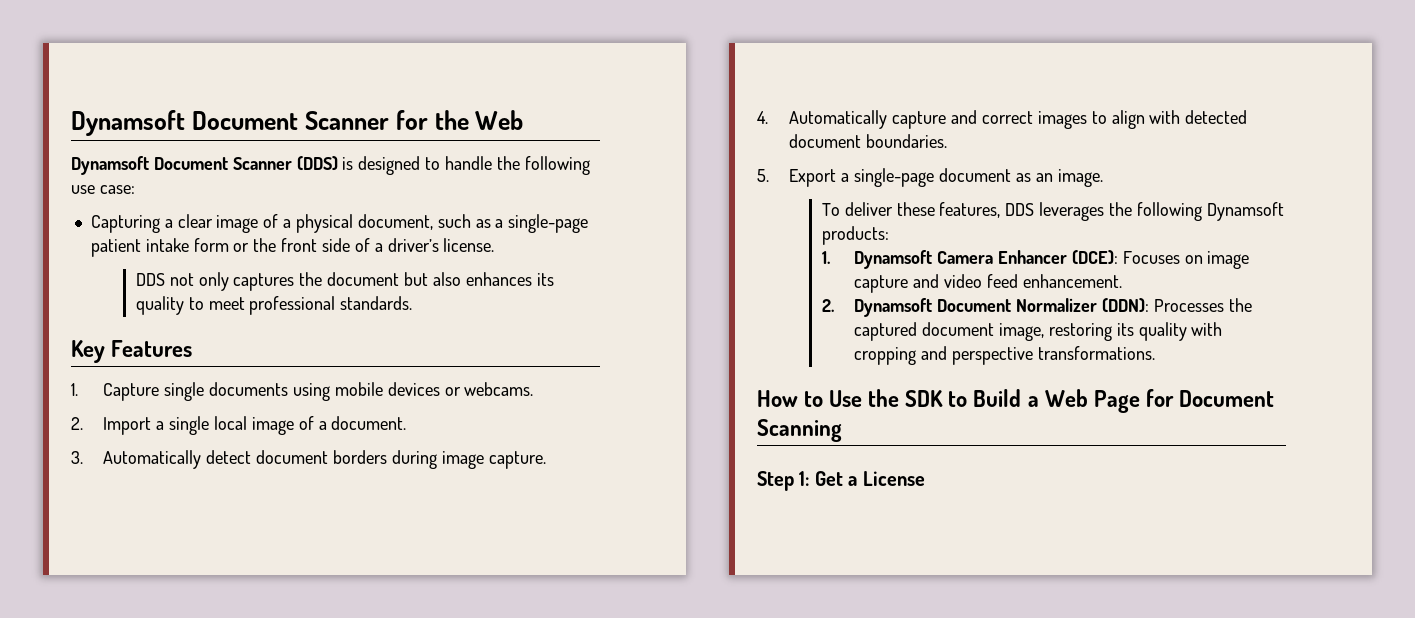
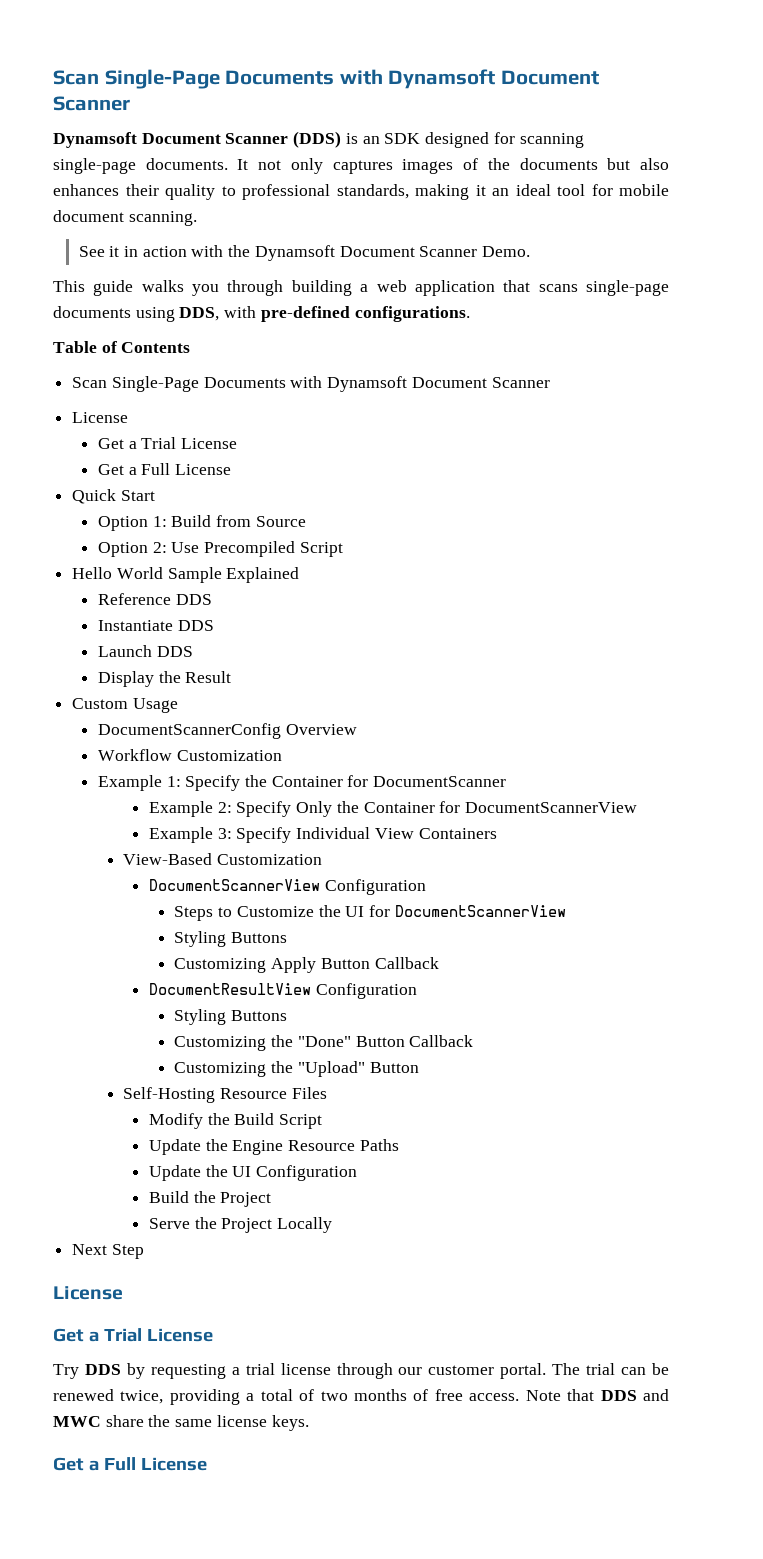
[71,110,524,136] Dynamsoft Document Scanner for the Web -> [53,69,599,89] [53,96,130,111] Scan Single-Page Documents with Dynamsoft Document Scanner
[358,156,590,175] [71,185,135,194] [90,214,589,233] [90,238,495,257] [135,272,400,291] designed to handle the following use case: // Capturing a clear image of a physical document, such as a single-page patient intake form or the front side of a driver’s license. // DDS not only captures the document -> [362,132,584,148] [53,158,598,174] an SDK designed for scanning single-page documents. It not only captures images of the documents
[536,273,554,286] its -> [125,184,159,196] their
[208,296,413,315] [71,340,193,363] [71,382,534,401] [71,416,407,435] [71,450,546,469] [757,110,1248,129] [789,134,948,148] [757,168,1103,187] [821,202,1284,221] [821,226,889,245] [821,250,1250,269] [854,274,1122,293] [821,298,1252,317] [854,322,1223,341] [854,346,1155,365] [757,389,1274,413] [757,419,842,442] [757,471,925,491] meet professional standards. // Key Features // 1. Capture single documents using mobile devices or webcams. // 2. Import a single local image of a document. // 3. Automatically detect document borders during image capture. // 4. Automatically capture and correct images to align with detected document boundaries. // 5. Export a single-page document as an image. // To deliver these features, DDS leverages the following Dynamsoft products: // 1. Dynamsoft Camera Enhancer (DCE): Focuses on image capture and video feed enhancement. // 2. Dynamsoft Document Normalizer (DDN): Processes the captured document image, restoring its quality with cropping and perspective transformations. // How to Use the SDK to Build a Web Page for Document Scanning // Step 1: Get a License -> [242,184,669,200] [53,210,197,226] [78,245,531,261] [53,280,670,296] [53,306,470,322] [53,341,191,353] [72,376,550,392] [72,412,129,423] [97,437,237,449] [97,463,231,475] [72,489,155,504] [97,515,306,531] [97,541,343,557] [72,567,300,583] [97,593,212,605] [97,620,214,631] [97,645,193,657] [97,671,232,687] [72,698,178,713] [97,723,357,739] [97,749,282,761] [97,775,507,791] [148,801,637,817] [148,827,497,843] [123,853,323,865] [148,879,426,895] [174,905,566,921] [174,931,288,947] [174,957,439,973] [148,983,417,999] [174,1009,288,1025] [174,1035,474,1051] [174,1061,419,1077] [123,1087,327,1103] [148,1113,323,1129] [148,1139,399,1155] [148,1165,358,1181] [148,1191,272,1207] [148,1217,333,1233] [72,1244,144,1259] [53,1286,123,1300] [53,1328,213,1342] [53,1363,670,1379] [53,1389,670,1405] [53,1415,309,1431] [53,1457,207,1471] professional standards, making it an ideal tool for mobile document scanning. // See it in action with the Dynamsoft Document Scanner Demo. // This guide walks you through building a web application that scans single-page documents using DDS, with pre-defined configurations. // Table of Contents // Scan Single-Page Documents with Dynamsoft Document Scanner // License // Get a Trial License // Get a Full License // Quick Start // Option 1: Build from Source // Option 2: Use Precompiled Script // Hello World Sample Explained // Reference DDS // Instantiate DDS // Launch DDS // Display the Result // Custom Usage // DocumentScannerConfig Overview // Workflow Customization // Example 1: Specify the Container for DocumentScanner // Example 2: Specify Only the Container for DocumentScannerView // Example 3: Specify Individual View Containers // View-Based Customization // DocumentScannerView Configuration // Steps to Customize the UI for DocumentScannerView // Styling Buttons // Customizing Apply Button Callback // DocumentResultView Configuration // Styling Buttons // Customizing the "Done" Button Callback // Customizing the "Upload" Button // Self-Hosting Resource Files // Modify the Build Script // Update the Engine Resource Paths // Update the UI Configuration // Build the Project // Serve the Project Locally // Next Step // License // Get a Trial License // Try DDS by requesting a trial license through our customer portal. The trial can be renewed twice, providing a total of two months of free access. Note that DDS and MWC share the same license keys. // Get a Full License

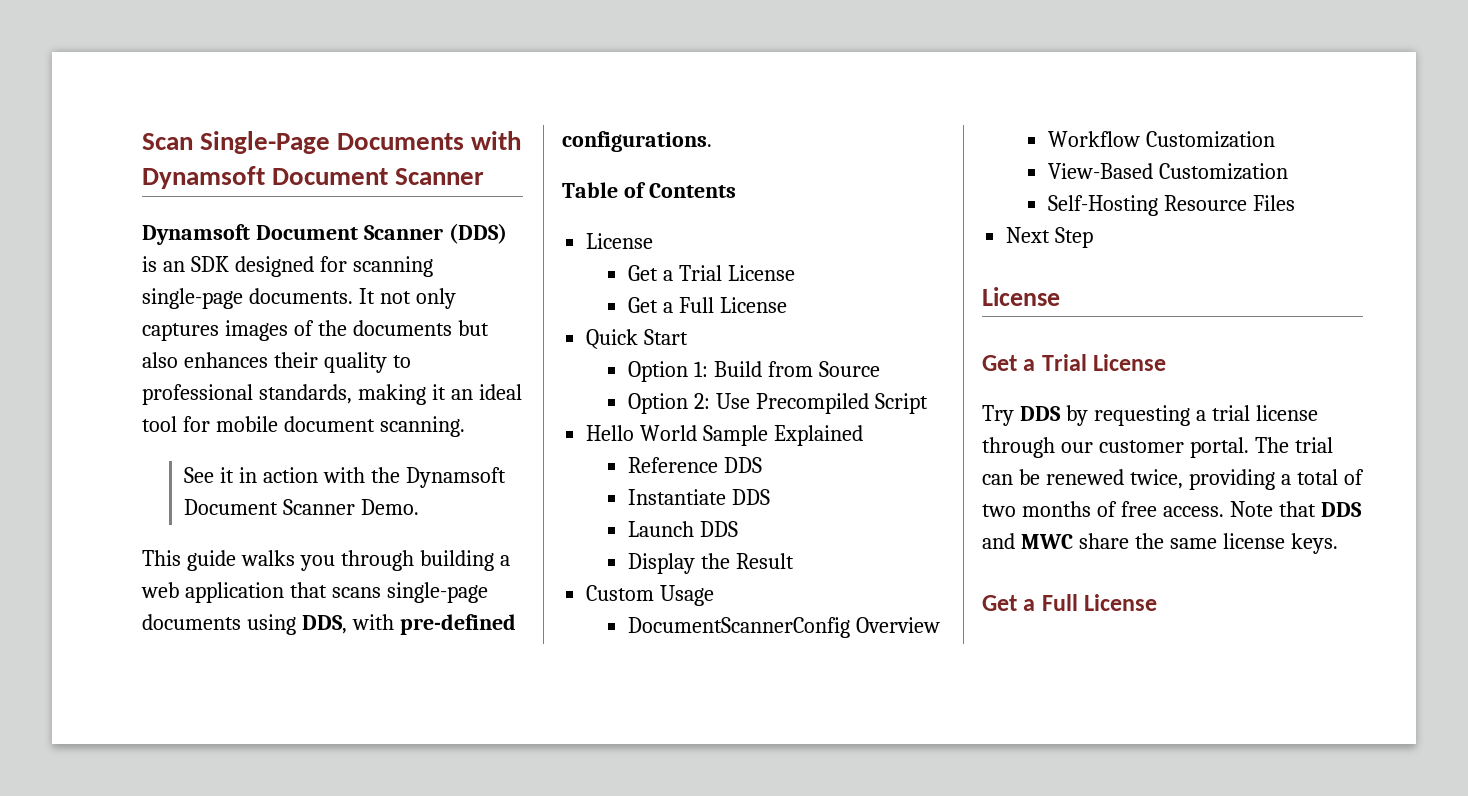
[72,376,550,392] // Scan Single-Page Documents with Dynamsoft Document Scanner -> (736, 190) none
[97,775,507,791] [148,801,637,817] [148,827,497,843] [123,853,323,865] [148,879,426,895] [174,905,566,921] [174,931,288,947] [174,957,439,973] [148,983,417,999] [174,1009,288,1025] [174,1035,474,1051] [174,1061,419,1077] [123,1087,327,1103] [148,1113,323,1129] [148,1139,399,1155] [148,1165,358,1181] [148,1191,272,1207] [148,1217,333,1233] Example 1: Specify the Container for DocumentScanner // Example 2: Specify Only the Container for DocumentScannerView // Example 3: Specify Individual View Containers // View-Based Customization // DocumentScannerView Configuration // Steps to Customize the UI for DocumentScannerView // Styling Buttons // Customizing Apply Button Callback // DocumentResultView Configuration // Styling Buttons // Customizing the "Done" Button Callback // Customizing the "Upload" Button // Self-Hosting Resource Files // Modify the Build Script // Update the Engine Resource Paths // Update the UI Configuration // Build the Project // Serve the Project Locally -> [1048,163,1289,180] [1048,195,1296,216] View-Based Customization // Self-Hosting Resource Files

